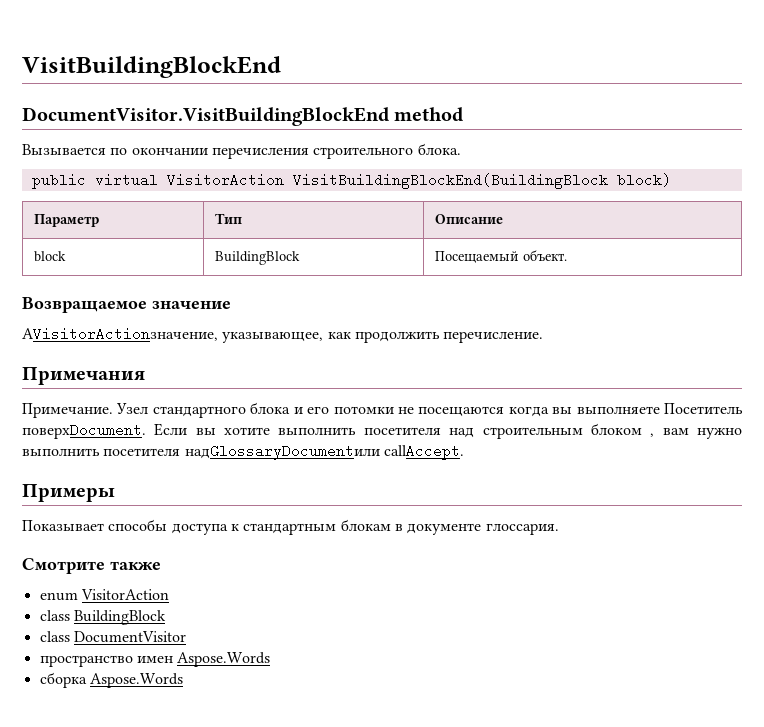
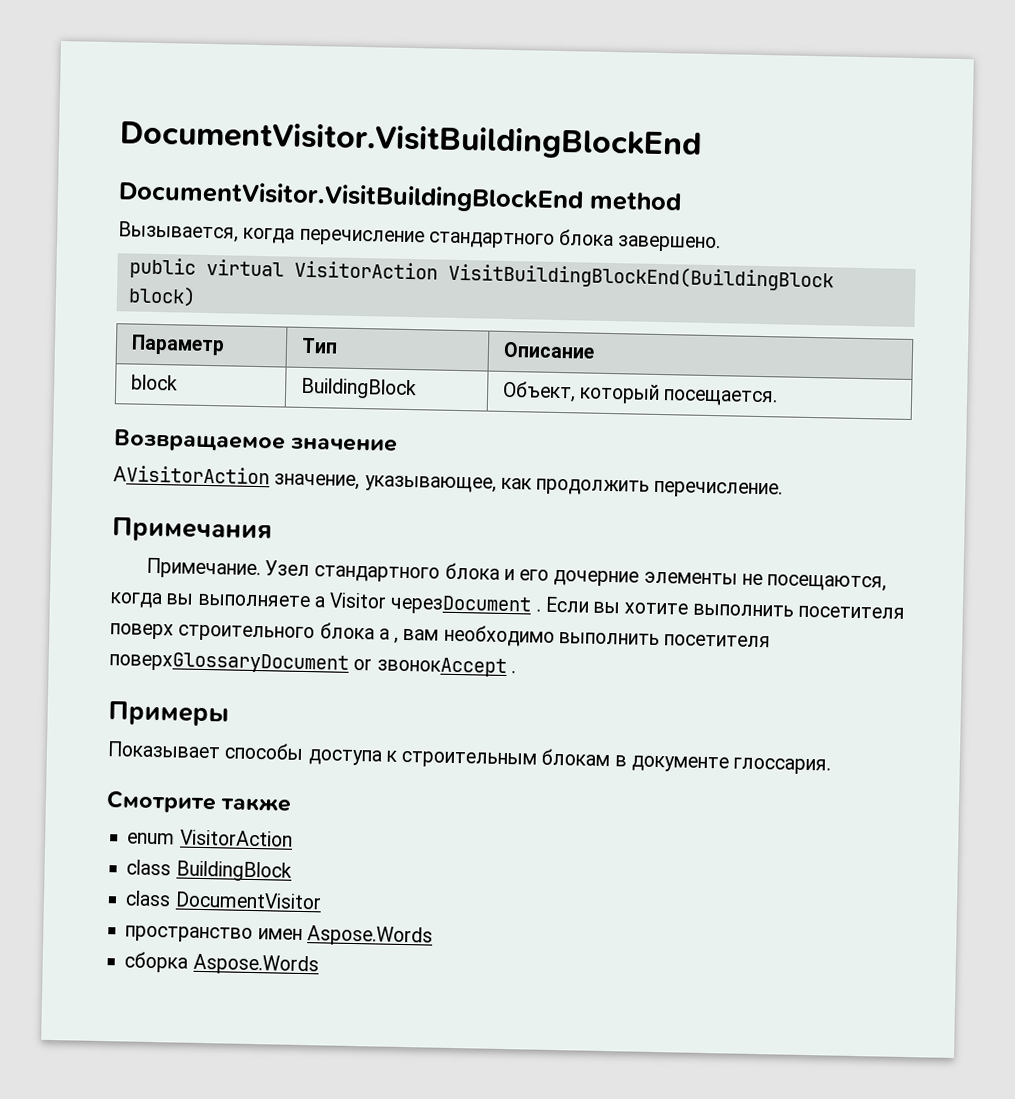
[22,56,281,78] VisitBuildingBlockEnd -> [119,120,702,161] DocumentVisitor.VisitBuildingBlockEnd
[22,143,461,159] Вызывается по окончании перечисления строительного блока. -> [118,221,722,253] Вызывается, когда перечисление стандартного блока завершено.
[435,250,568,263] Посещаемый объект. -> [501,380,779,407] Объект, который посещается.
[22,327,218,341] AVisitorActionзначение, -> [113,465,361,491] АVisitorAction значение,
[333,403,743,417] [22,423,146,439] потомки не посещаются когда вы выполняете Посетитель поверхDocument. -> [553,569,888,592] [110,592,541,616] дочерние элементы не посещаются, когда вы выполняете a Visitor черезDocument .
[449,423,642,439] над строительным блоком -> [110,622,390,643] поверх строительного блока a
[697,428,743,439] [22,444,464,460] нужно выполнить посетителя надGlossaryDocumentили callAccept. -> [443,624,772,648] [109,651,516,678] необходимо выполнить посетителя поверхGlossaryDocument or звонокAccept .
[243,523,337,535] стандартным -> [401,750,538,769] строительным

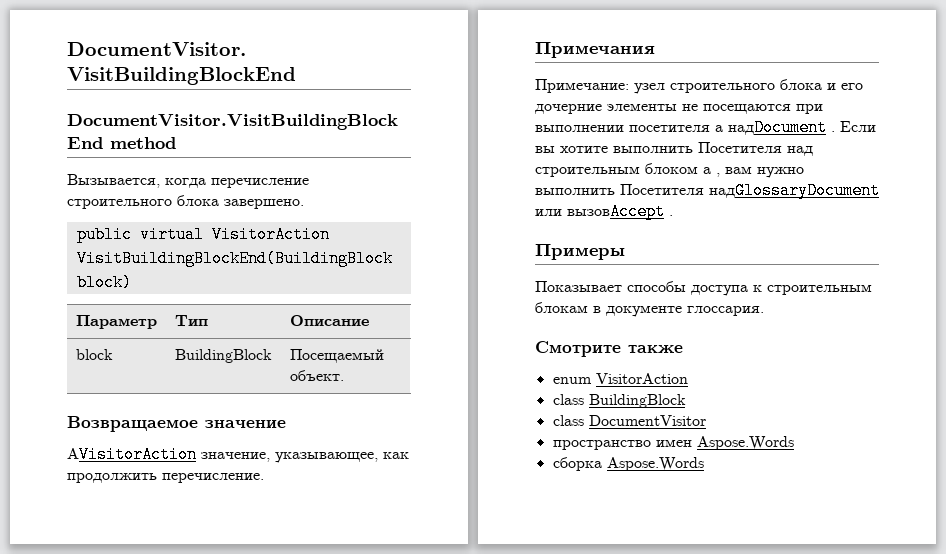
[428,231,555,249] стандартного -> [67,199,172,209] строительного
[501,380,779,407] Объект, который посещается. -> [289,349,384,363] [289,370,344,381] Посещаемый объект.
[145,557,441,583] Примечание. Узел стандартного -> [535,79,775,94] Примечание: узел строительного
[767,574,888,592] [110,592,533,616] посещаются, когда вы выполняете a Visitor черезDocument -> [703,104,823,114] [535,119,827,136] посещаются при выполнении посетителя a надDocument
[797,605,905,619] [110,622,772,648] [109,651,507,678] посетителя поверх строительного блока a , вам необходимо выполнить посетителя поверхGlossaryDocument or звонокAccept -> [698,142,813,156] [535,163,804,178] [535,182,880,199] [535,203,665,220] Посетителя над строительным блоком a , вам нужно выполнить Посетителя надGlossaryDocument или вызовAccept

